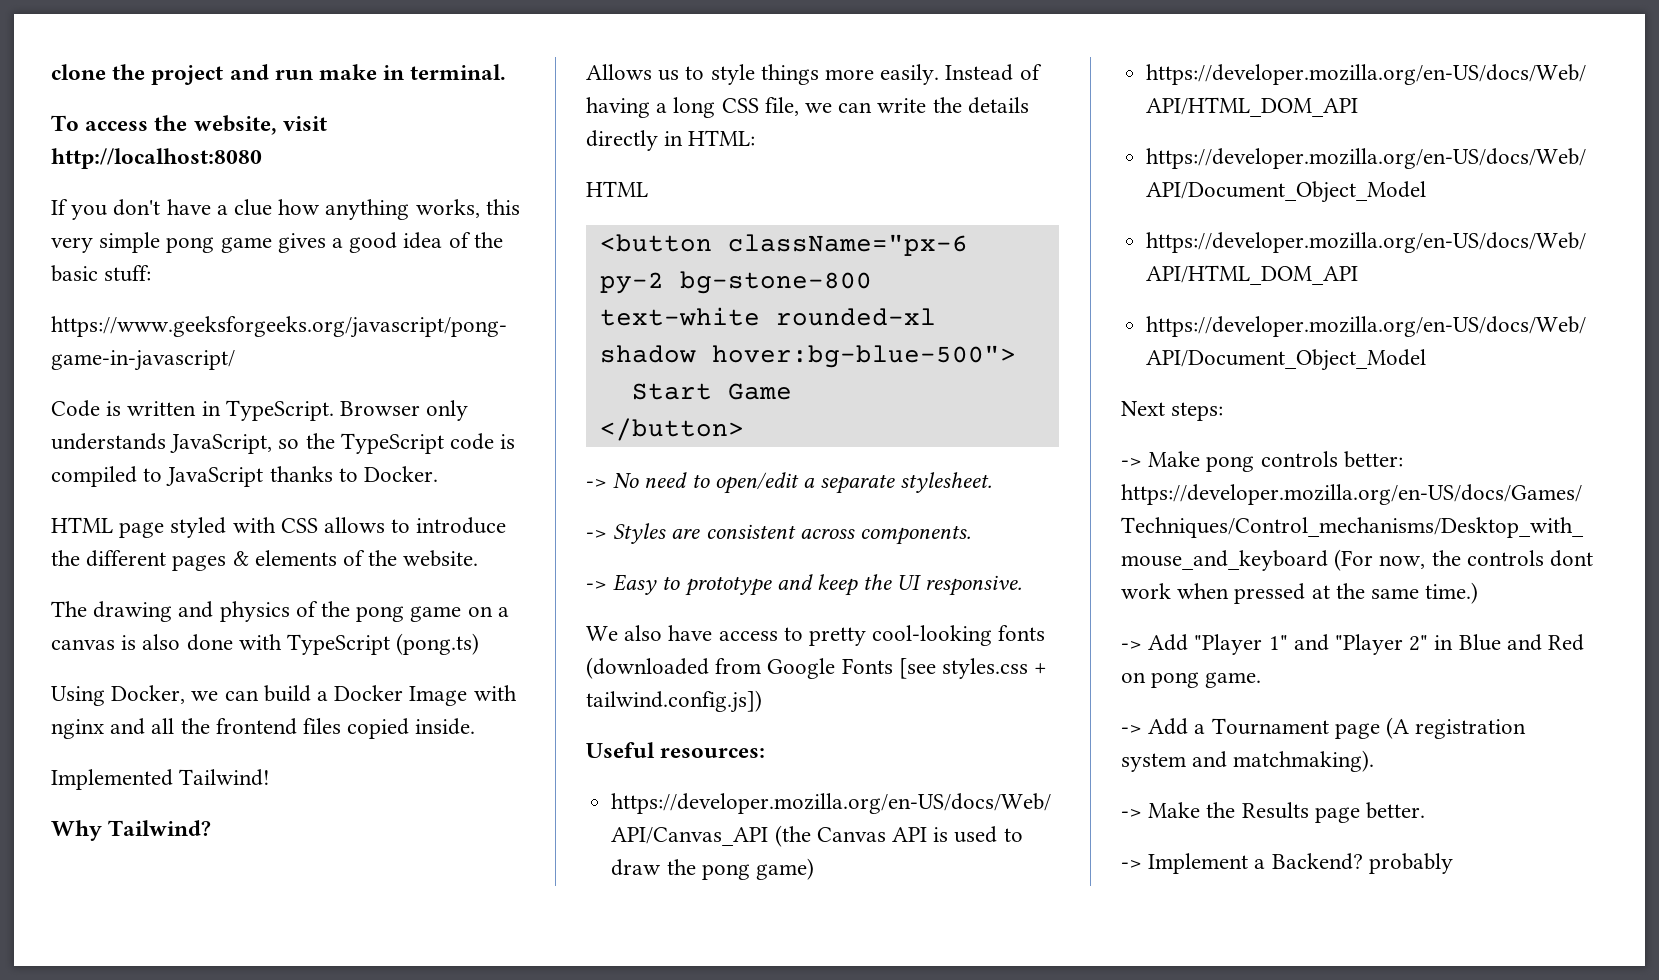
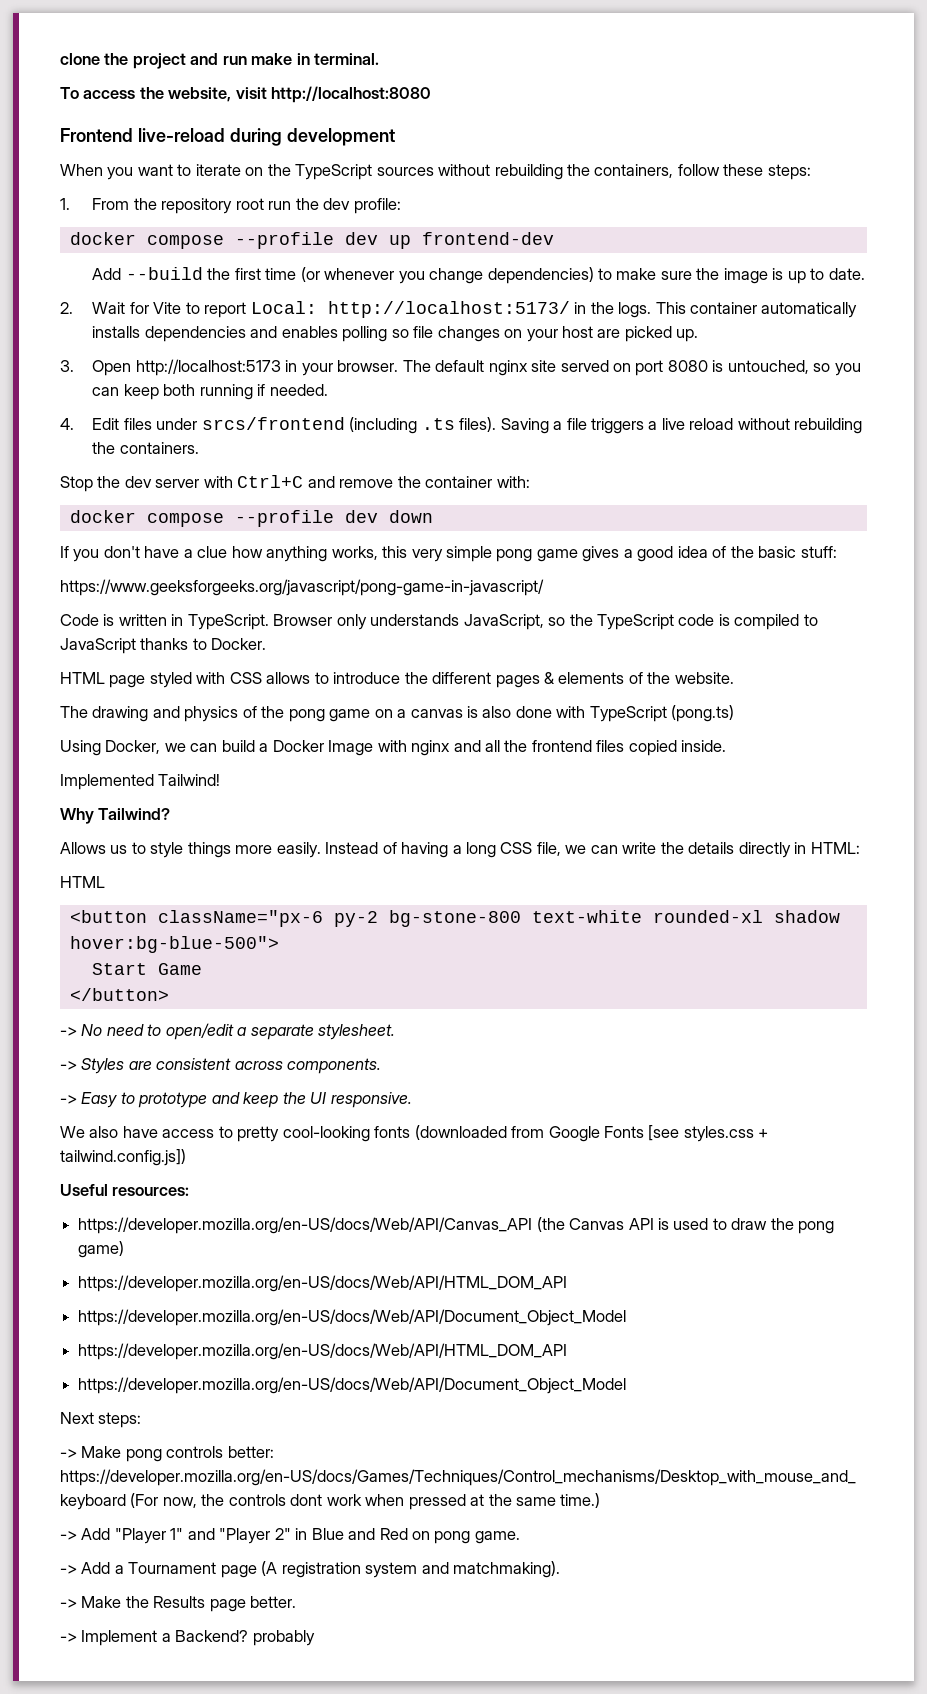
(262, 158) none -> [60,128,395,146] [60,164,811,180] [60,198,401,214] [69,232,554,249] [92,267,865,284] [60,301,858,318] [92,326,699,342] [60,359,861,376] [92,384,328,400] [60,417,863,434] [92,442,199,454] [60,475,530,492] [69,510,433,527] // Frontend live-reload during development // When you want to iterate on the TypeScript sources without rebuilding the containers, follow these steps: // 1. From the repository root run the dev profile: // docker compose --profile dev up frontend-dev // Add --build the first time (or whenever you change dependencies) to make sure the image is up to date. // 2. Wait for Vite to report Local: http://localhost:5173/ in the logs. This container automatically installs dependencies and enables polling so file changes on your host are picked up. // 3. Open http://localhost:5173 in your browser. The default nginx site served on port 8080 is untouched, so you can keep both running if needed. // 4. Edit files under srcs/frontend (including .ts files). Saving a file triggers a live reload without rebuilding the containers. // Stop the dev server with Ctrl+C and remove the container with: // docker compose --profile dev down

